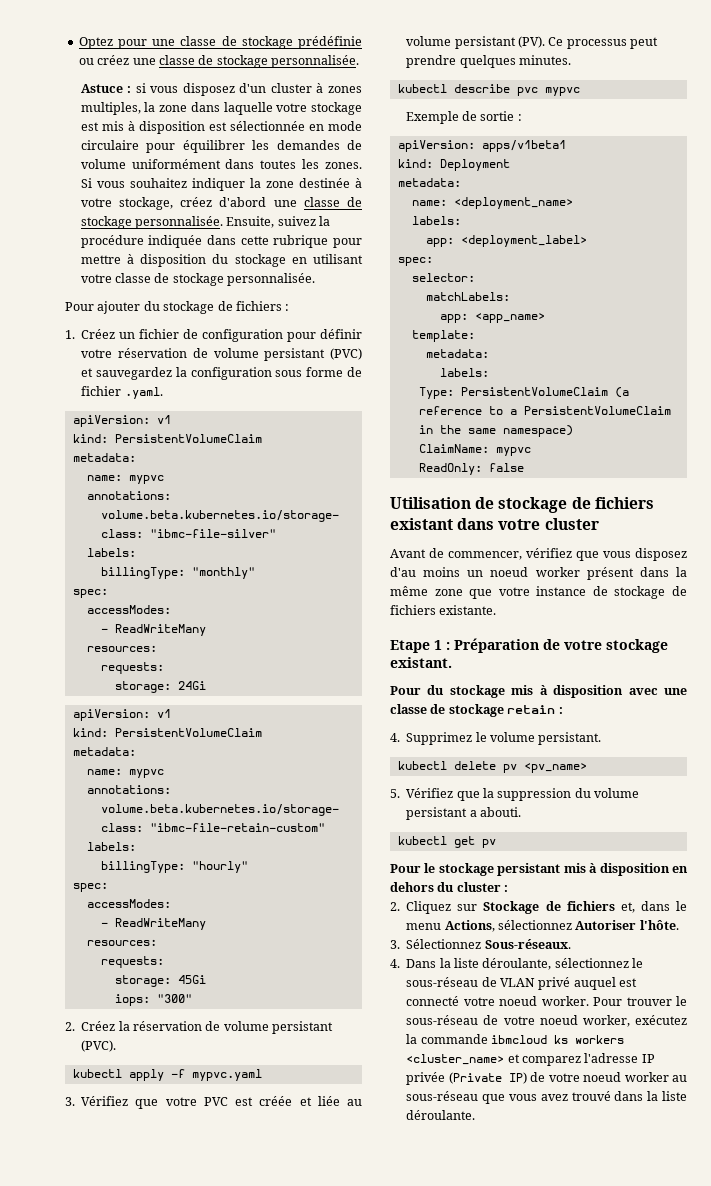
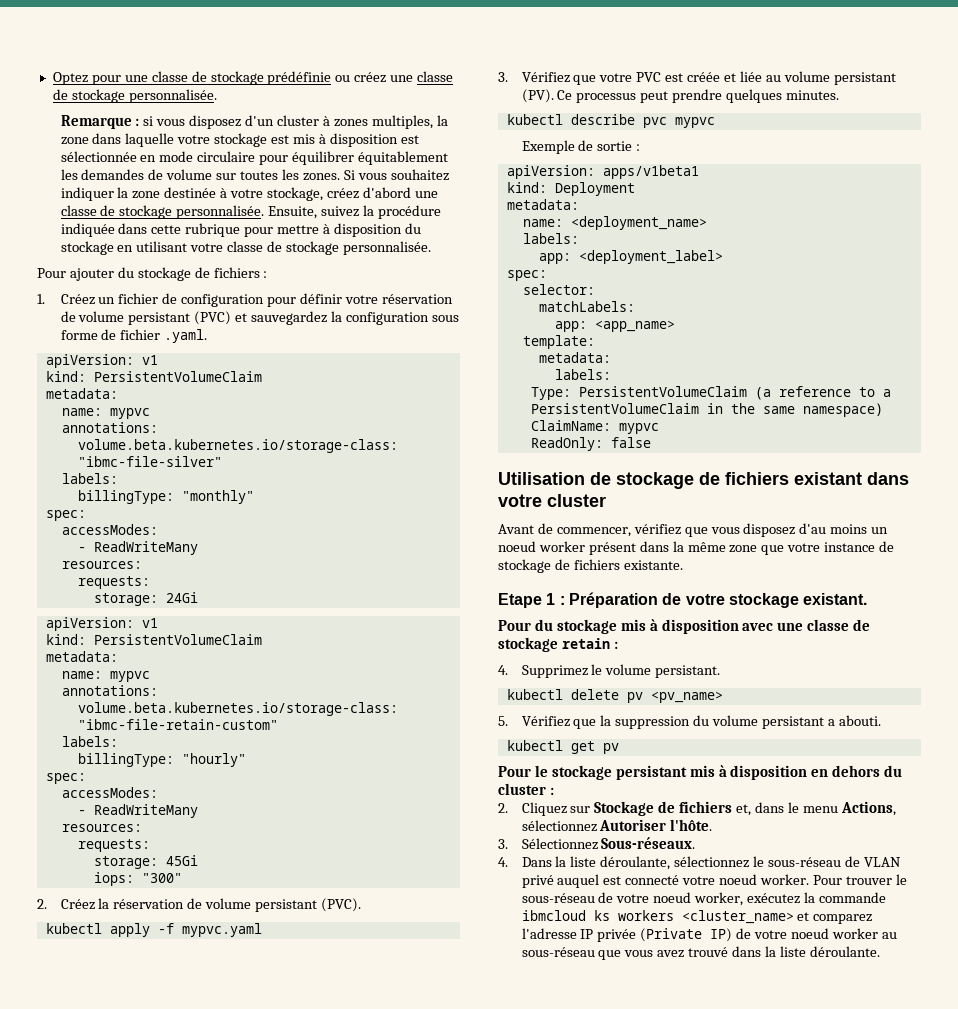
[80,84,123,93] Astuce -> [60,115,132,129] Remarque
(245, 146) none -> [358,151,449,165] équitablement
[131,159,255,169] uniformément dans -> [216,173,237,180] sur

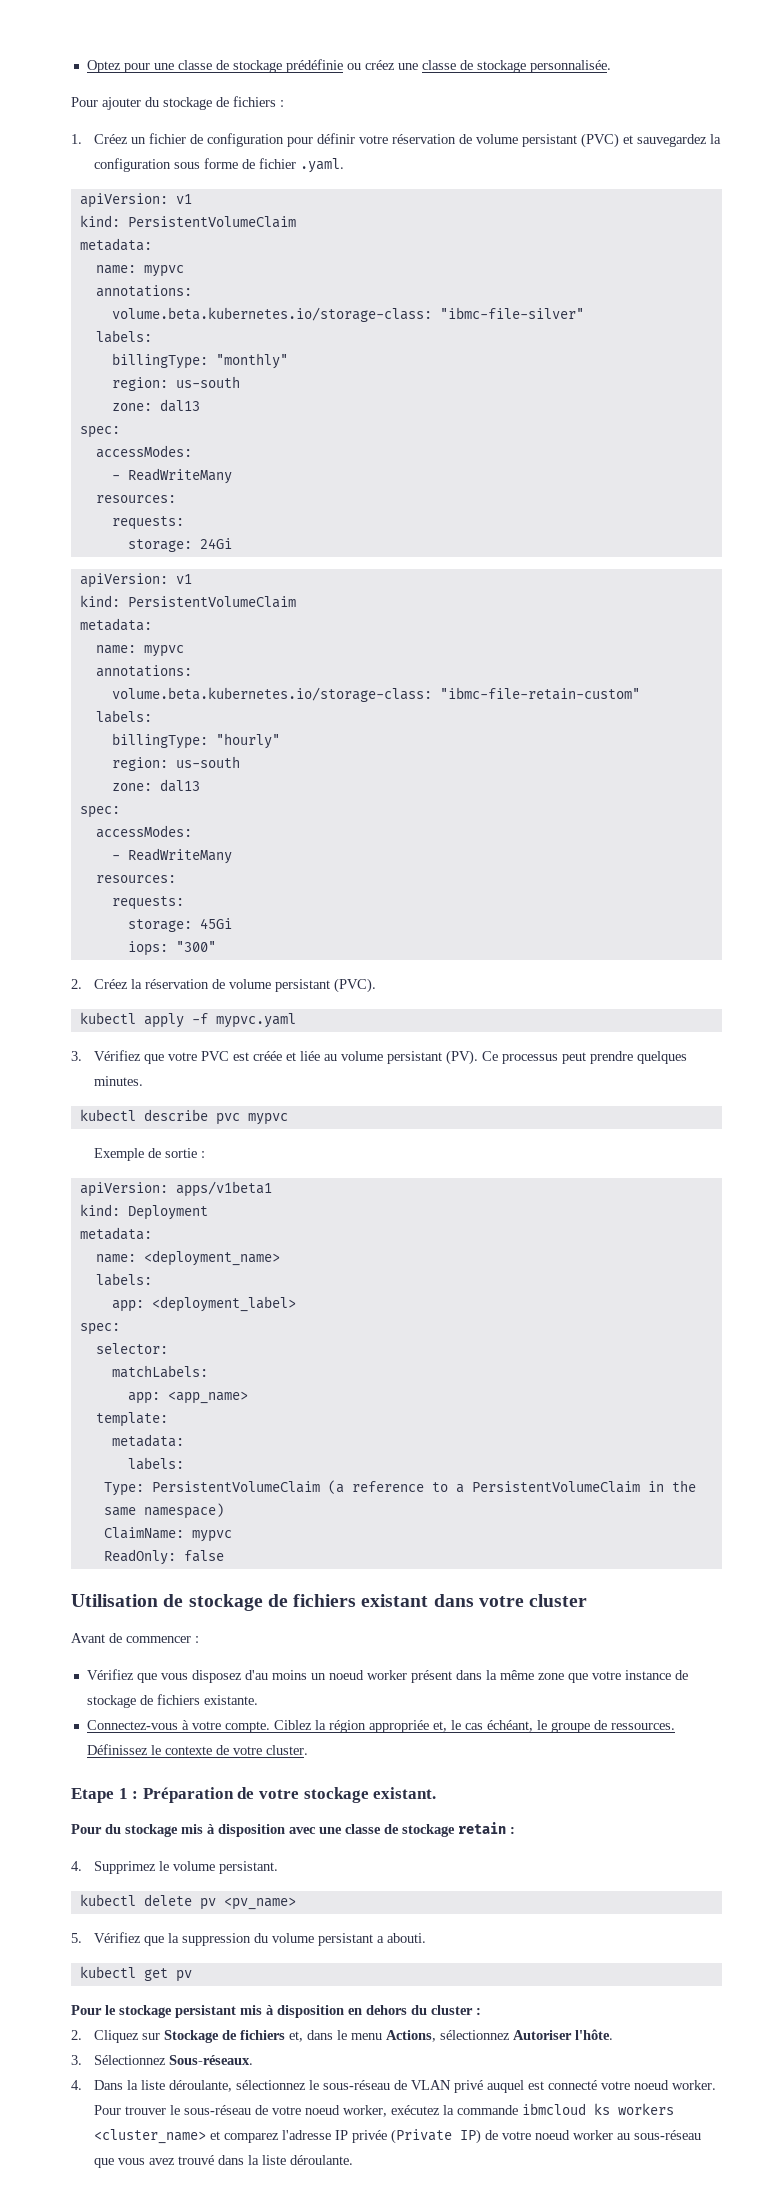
[60,115,448,129] [60,133,419,147] [60,151,449,165] [60,169,449,181] [60,187,438,201] [60,205,441,219] [60,223,421,237] [60,241,431,255] // Remarque : si vous disposez d'un cluster à zones multiples, la zone dans laquelle votre stockage est mis à disposition est sélectionnée en mode circulaire pour équilibrer équitablement les demandes de volume sur toutes les zones. Si vous souhaitez indiquer la zone destinée à votre stockage, créez d'abord une classe de stockage personnalisée. Ensuite, suivez la procédure indiquée dans cette rubrique pour mettre à disposition du stockage en utilisant votre classe de stockage personnalisée. -> (611, 66) none
(254, 497) none -> [111,376,240,391] [111,399,200,412] // region: us-south // zone: dal13
(246, 760) none -> [111,756,240,771] [111,779,200,792] // region: us-south // zone: dal13
[556,524,681,537] commencer, vérifiez -> [126,1636,199,1643] [86,1669,134,1680] commencer : // Vérifiez
(683, 565) none -> [86,1720,675,1733] [86,1744,308,1755] // Connectez-vous à votre compte. Ciblez la région appropriée et, le cas échéant, le groupe de ressources. Définissez le contexte de votre cluster.

